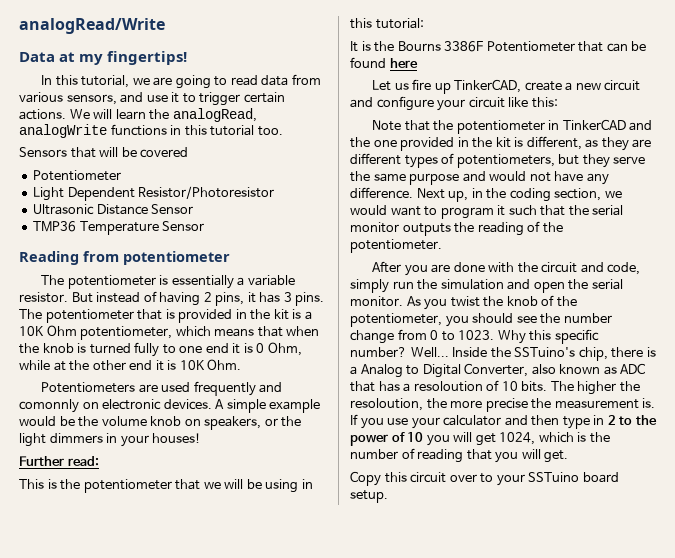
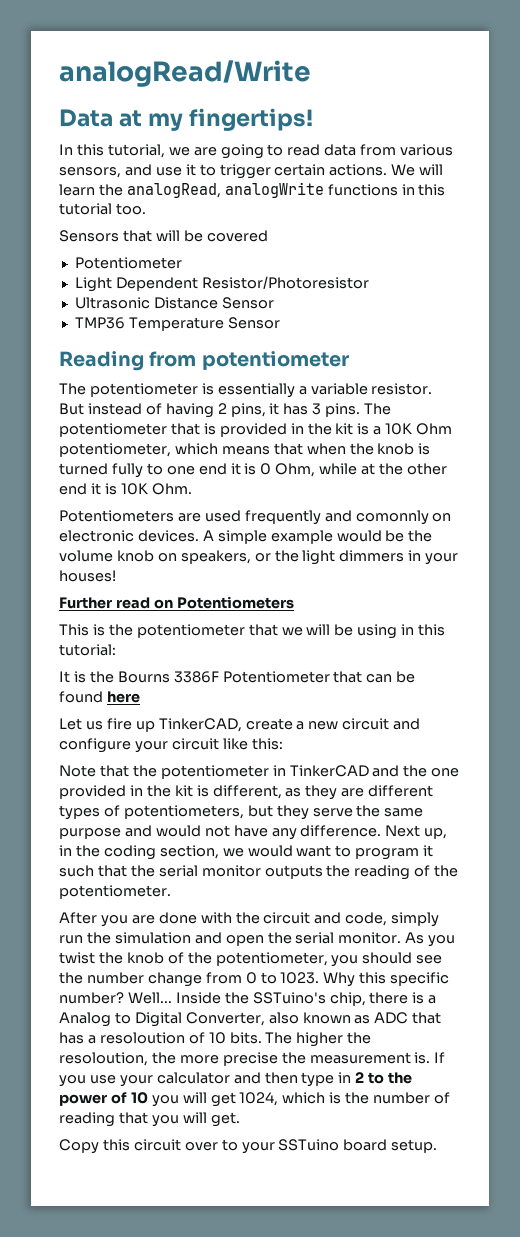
[67,456,99,466] read: -> [115,596,294,609] read on Potentiometers

